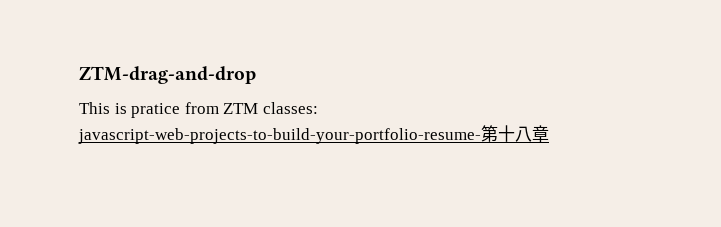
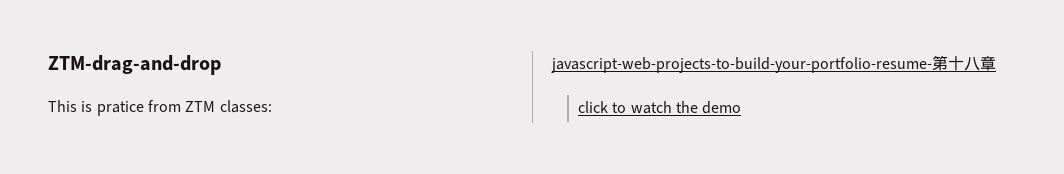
(549, 133) none -> [578,101,742,114] // click to watch the demo

